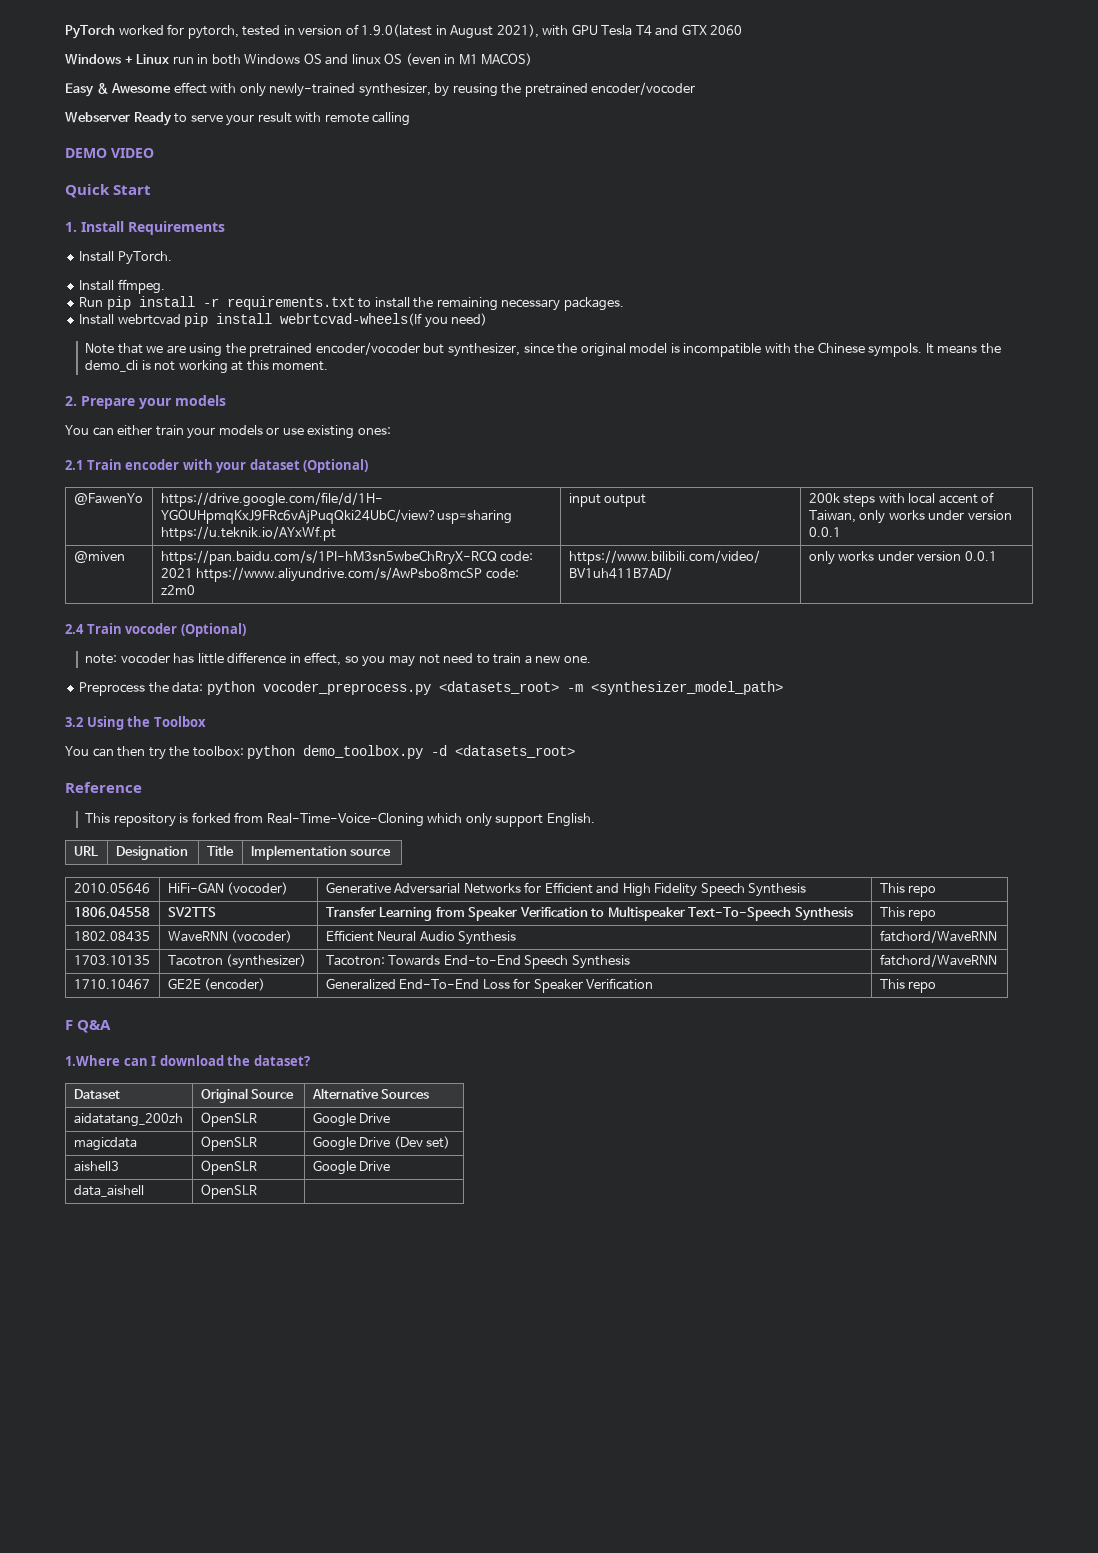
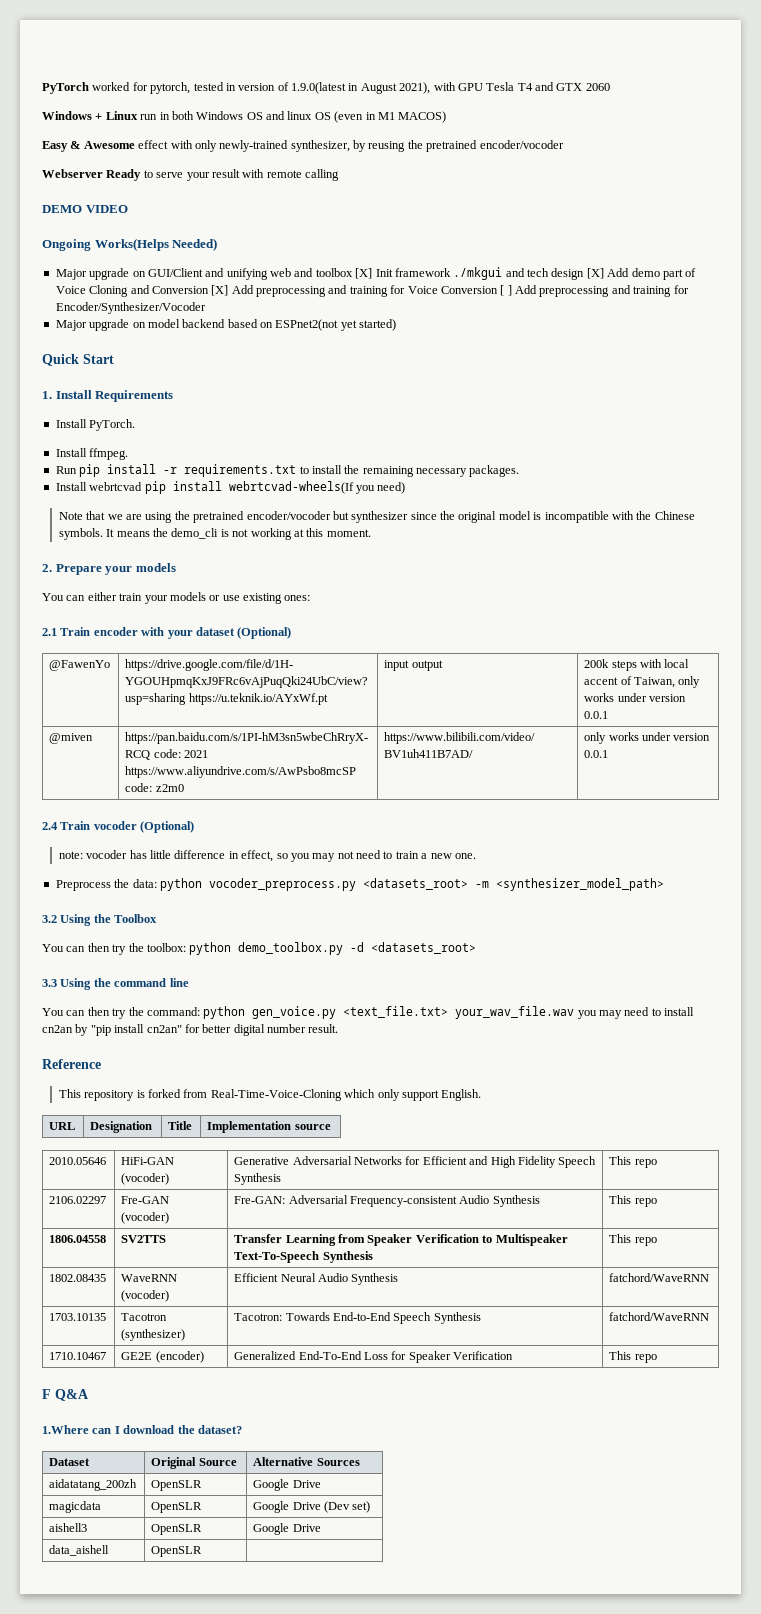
(154, 153) none -> [42,238,218,251] [55,267,697,280] [55,285,689,297] [55,302,206,314] [55,319,397,331] // Ongoing Works(Helps Needed) // Major upgrade on GUI/Client and unifying web and toolbox [X] Init framework ./mkgui and tech design [X] Add demo part of Voice Cloning and Conversion [X] Add preprocessing and training for Voice Conversion [ ] Add preprocessing and training for Encoder/Synthesizer/Vocoder // Major upgrade on model backend based on ESPnet2(not yet started)
[447,343,520,357] synthesizer, -> [351,511,409,523] synthesizer
[868,343,923,357] sympols. -> [58,528,103,540] symbols.
(576, 751) none -> [42,978,189,990] [42,1006,695,1019] [42,1024,339,1036] // 3.3 Using the command line // You can then try the command: python gen_voice.py <text_file.txt> your_wav_file.wav you may need to install cn2an by "pip install cn2an" for better digital number result.
(937, 891) none -> [49,1196,107,1204] [121,1196,170,1204] [121,1212,170,1224] [234,1195,540,1207] [609,1195,657,1207] // 2106.02297 | Fre-GAN (vocoder) | Fre-GAN: Adversarial Frequency-consistent Audio Synthesis | This repo

